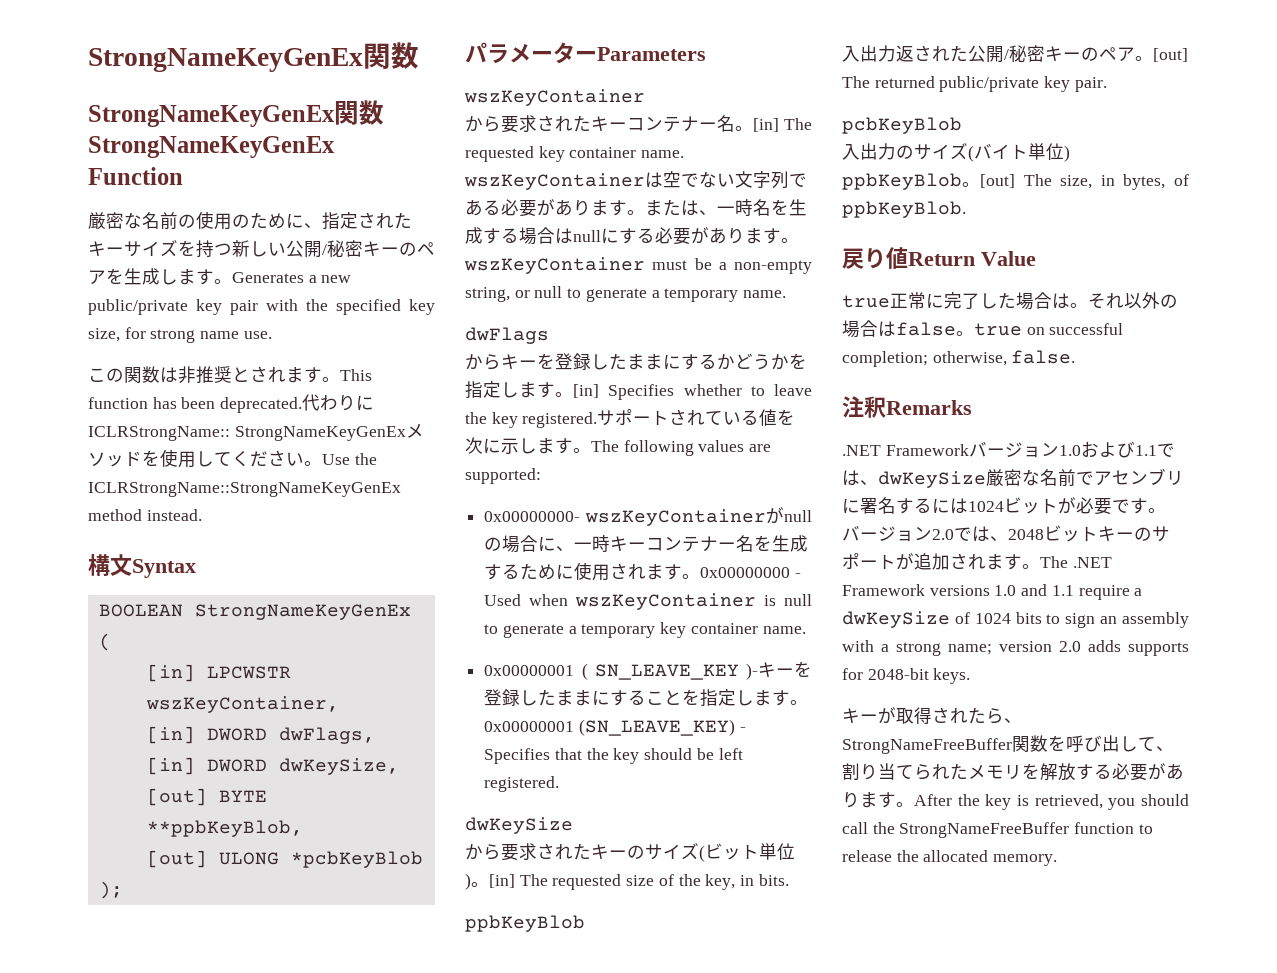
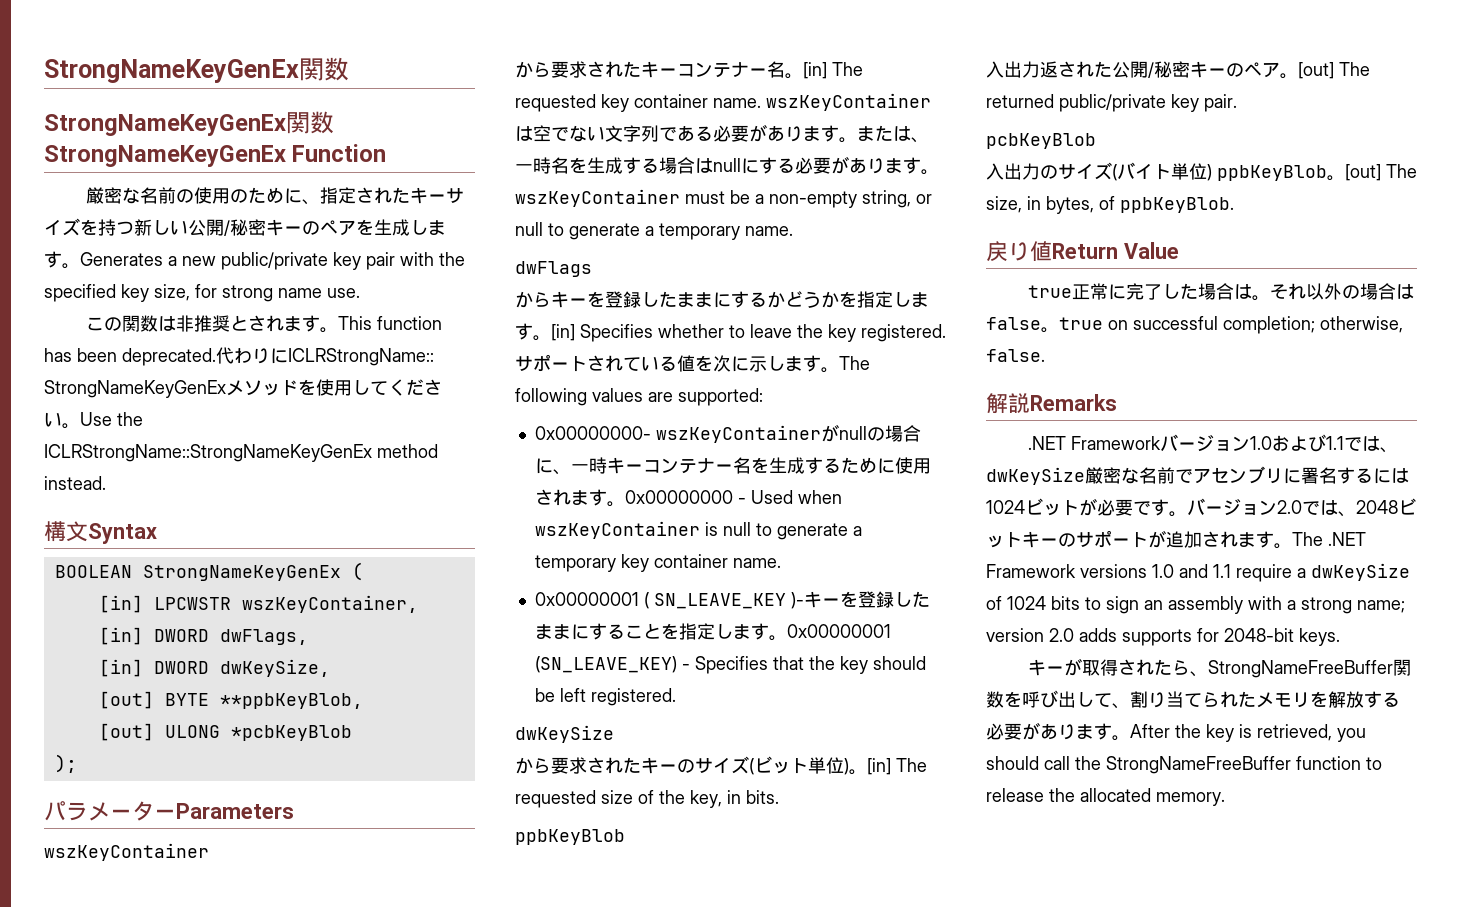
[842,396,886,418] 注釈 -> [986,393,1030,414] 解説

